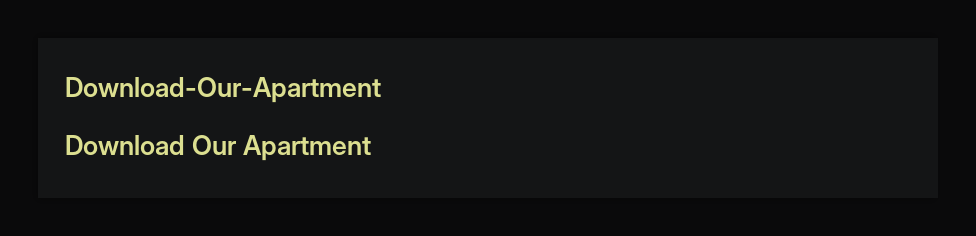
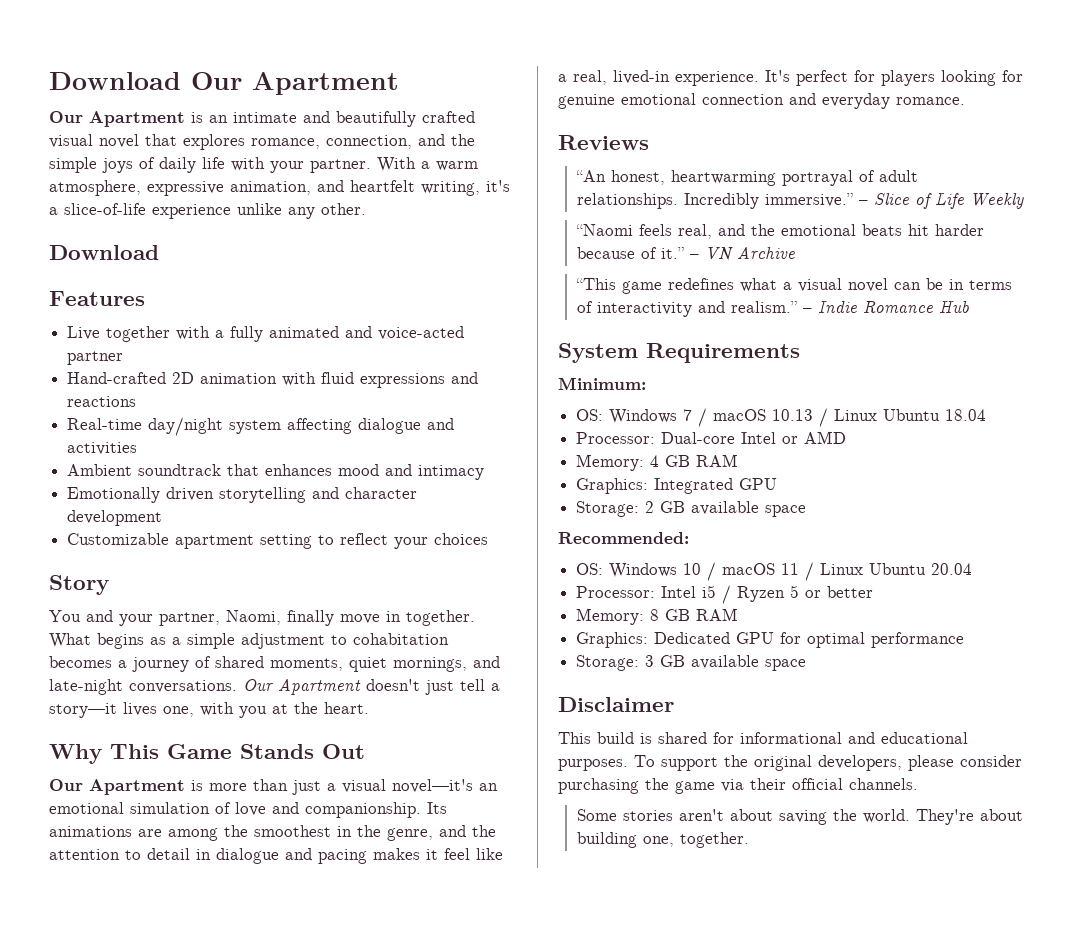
[65,77,381,103] Download-Our-Apartment // -> (49, 81) none
(372, 148) none -> [49,111,475,127] [49,134,475,150] [49,157,478,173] [49,180,510,196] [49,203,366,219] [49,245,159,260] [49,291,145,306] [67,326,465,342] [67,351,124,365] [67,372,479,388] [67,396,137,407] [67,417,455,436] [67,442,138,455] [67,464,485,480] [67,487,418,503] [67,510,163,526] [67,533,489,549] [49,575,109,595] [49,610,475,626] [49,633,449,649] [49,656,500,672] [49,679,500,695] [49,702,369,718] [49,744,365,764] [49,779,498,795] [49,802,447,818] [49,825,496,841] [49,848,503,864] [558,70,1023,86] [558,93,965,109] [558,135,649,150] [575,170,918,186] [576,193,1024,209] [575,224,984,239] [576,247,795,261] [575,278,1012,294] [576,301,969,317] [558,343,800,363] [558,377,646,390] [576,408,987,427] [576,431,847,444] [576,454,739,471] [576,478,778,494] [576,501,807,517] [558,532,689,544] [576,562,973,581] [576,585,874,604] [576,608,739,625] [576,632,965,648] [576,655,807,671] [558,697,674,712] [558,732,968,744] [558,755,1022,771] [558,778,918,794] [576,809,1023,825] [576,832,749,848] // Our Apartment is an intimate and beautifully crafted visual novel that explores romance, connection, and the simple joys of daily life with your partner. With a warm atmosphere, expressive animation, and heartfelt writing, it's a slice-of-life experience unlike any other. // Download // Features // Live together with a fully animated and voice-acted partner // Hand-crafted 2D animation with fluid expressions and reactions // Real-time day/night system affecting dialogue and activities // Ambient soundtrack that enhances mood and intimacy // Emotionally driven storytelling and character development // Customizable apartment setting to reflect your choices // Story // You and your partner, Naomi, finally move in together. What begins as a simple adjustment to cohabitation becomes a journey of shared moments, quiet mornings, and late-night conversations. Our Apartment doesn't just tell a story—it lives one, with you at the heart. // Why This Game Stands Out // Our Apartment is more than just a visual novel—it's an emotional simulation of love and companionship. Its animations are among the smoothest in the genre, and the attention to detail in dialogue and pacing makes it feel like a real, lived-in experience. It's perfect for players looking for genuine emotional connection and everyday romance. // Reviews // “An honest, heartwarming portrayal of adult relationships. Incredibly immersive.” – Slice of Life Weekly // “Naomi feels real, and the emotional beats hit harder because of it.” – VN Archive // “This game redefines what a visual novel can be in terms of interactivity and realism.” – Indie Romance Hub // System Requirements // Minimum: // OS: Windows 7 / macOS 10.13 / Linux Ubuntu 18.04 // Processor: Dual-core Intel or AMD // Memory: 4 GB RAM // Graphics: Integrated GPU // Storage: 2 GB available space // Recommended: // OS: Windows 10 / macOS 11 / Linux Ubuntu 20.04 // Processor: Intel i5 / Ryzen 5 or better // Memory: 8 GB RAM // Graphics: Dedicated GPU for optimal performance // Storage: 3 GB available space // Disclaimer // This build is shared for informational and educational purposes. To support the original developers, please consider purchasing the game via their official channels. // Some stories aren't about saving the world. They're about building one, together.

